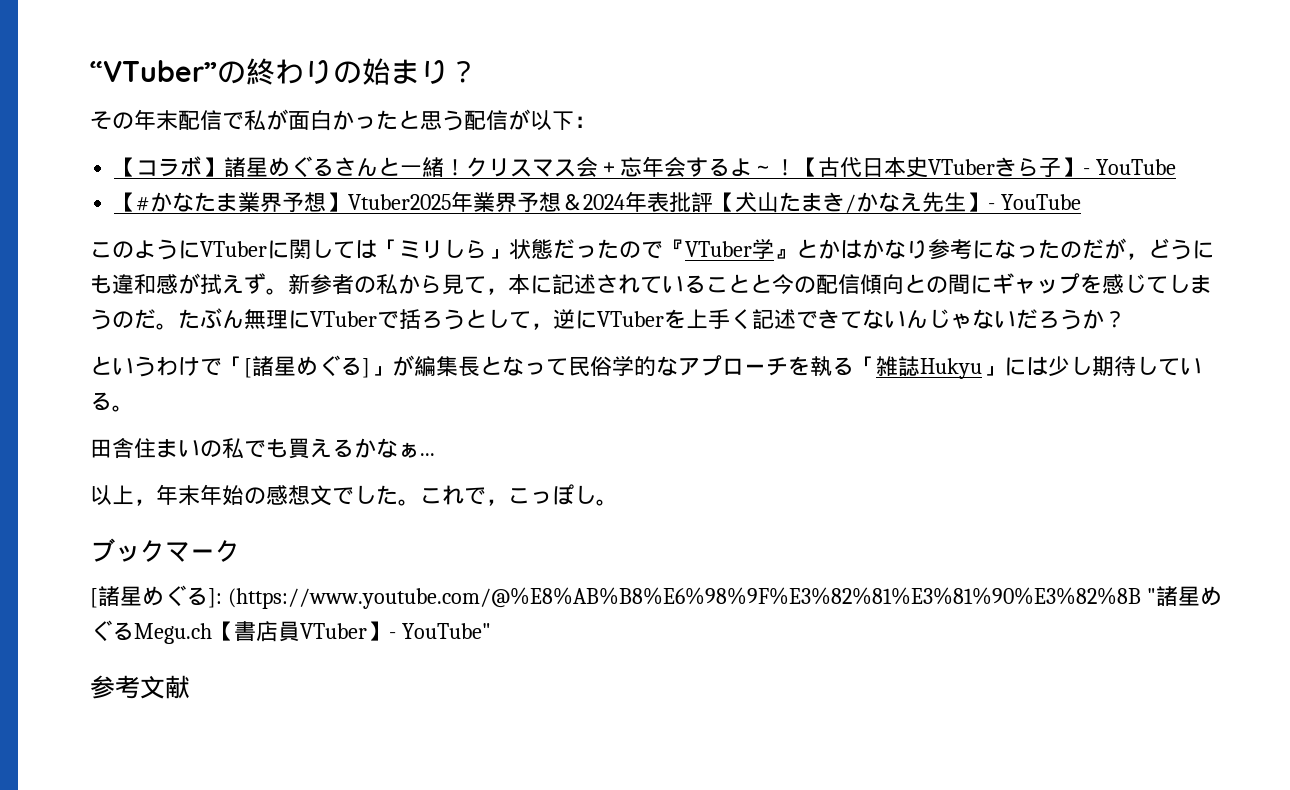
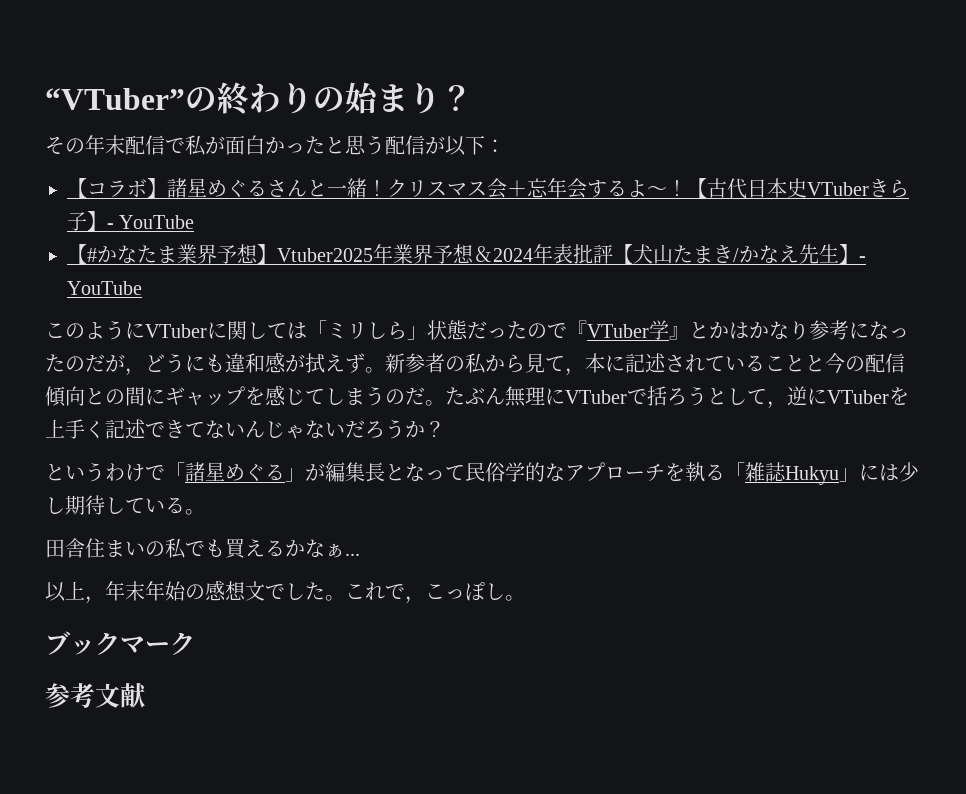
[244,355,370,378] [諸星めぐる] -> [185,462,285,482] 諸星めぐる
[90,585,1222,609] [90,620,491,644] // [諸星めぐる]: (https://www.youtube.com/@%E8%AB%B8%E6%98%9F%E3%82%81%E3%81%90%E3%82%8B "諸星めぐるMegu.ch【書店員VTuber】- YouTube" -> (195, 643) none

